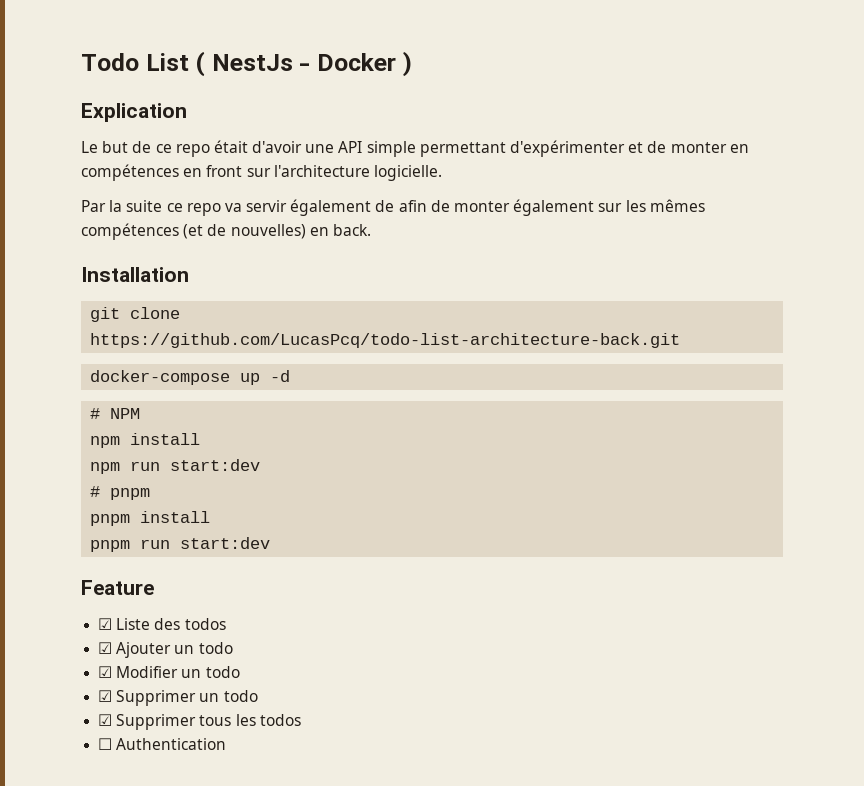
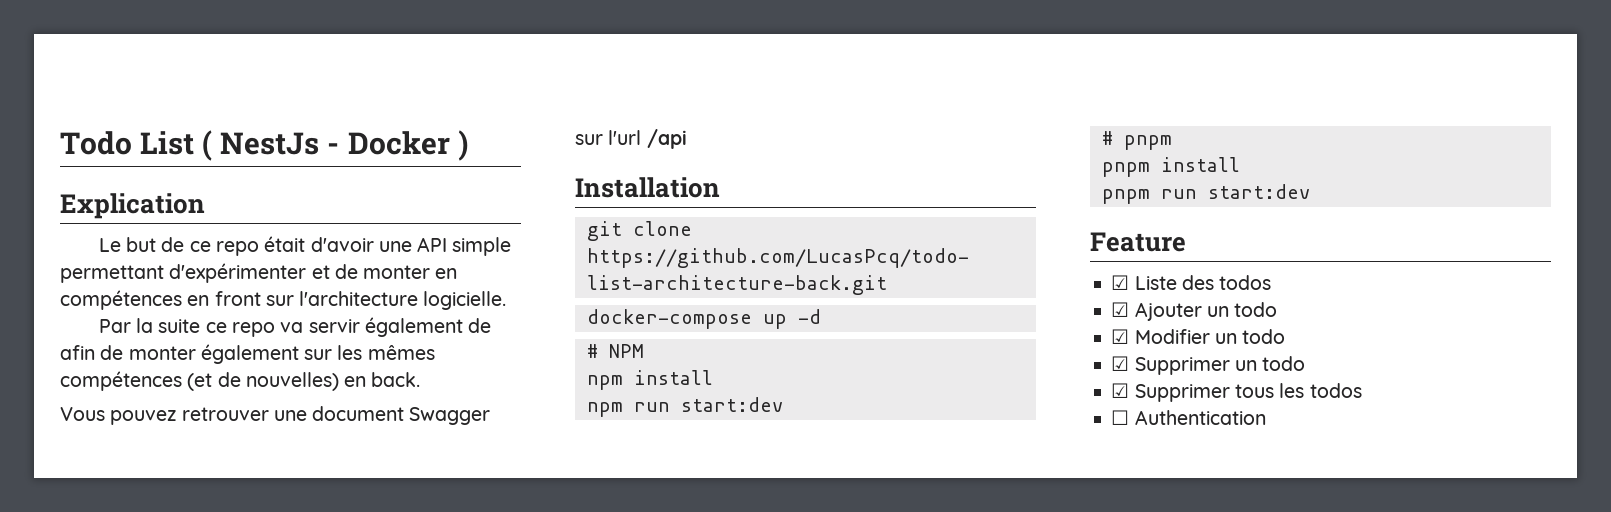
(371, 230) none -> [60,406,491,425] [575,129,687,149] // Vous pouvez retrouver une document Swagger sur l'url /api

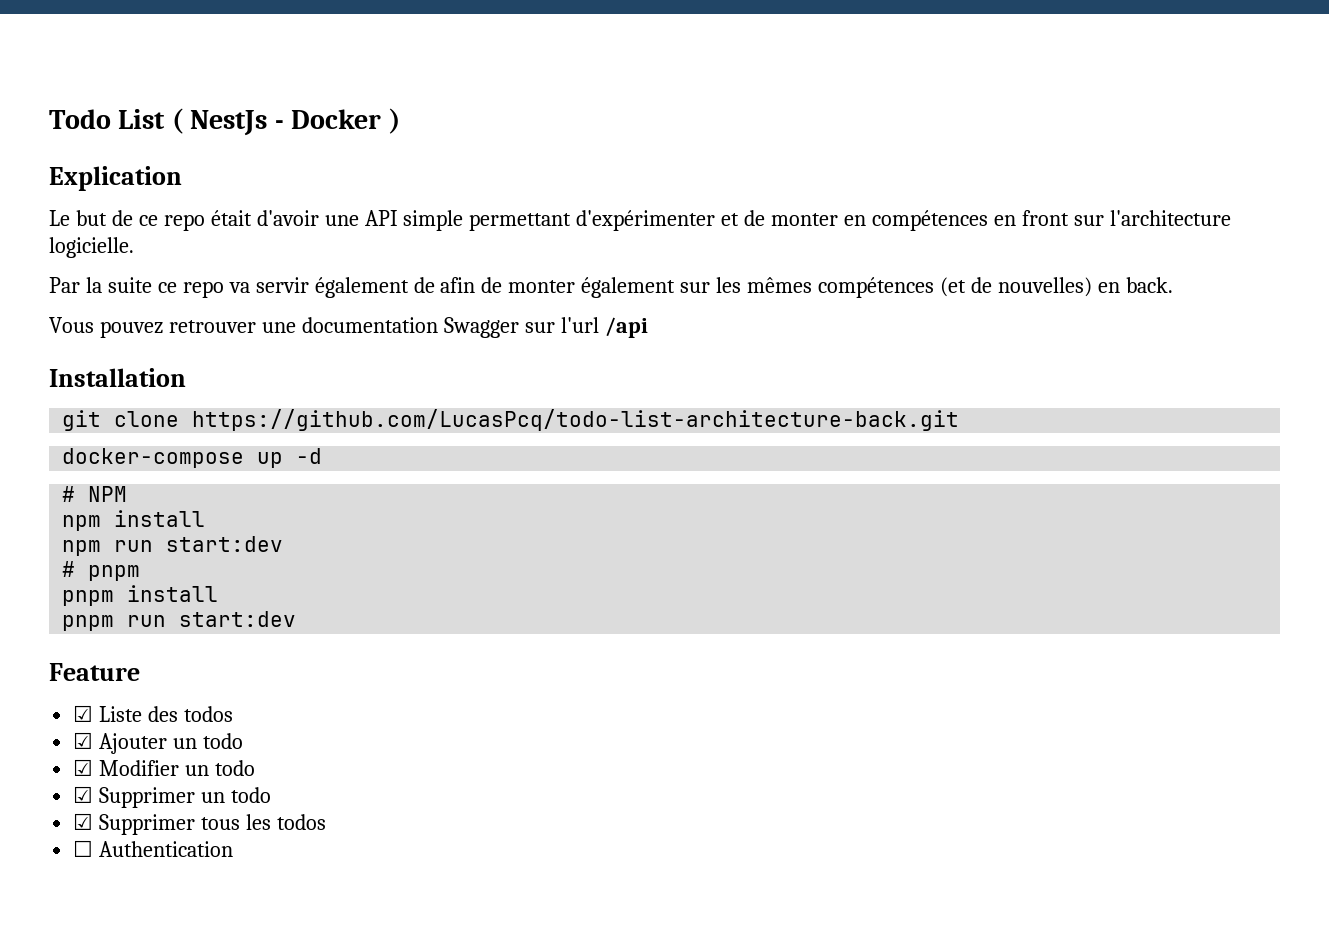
[312,406,405,421] document -> [301,317,438,333] documentation

